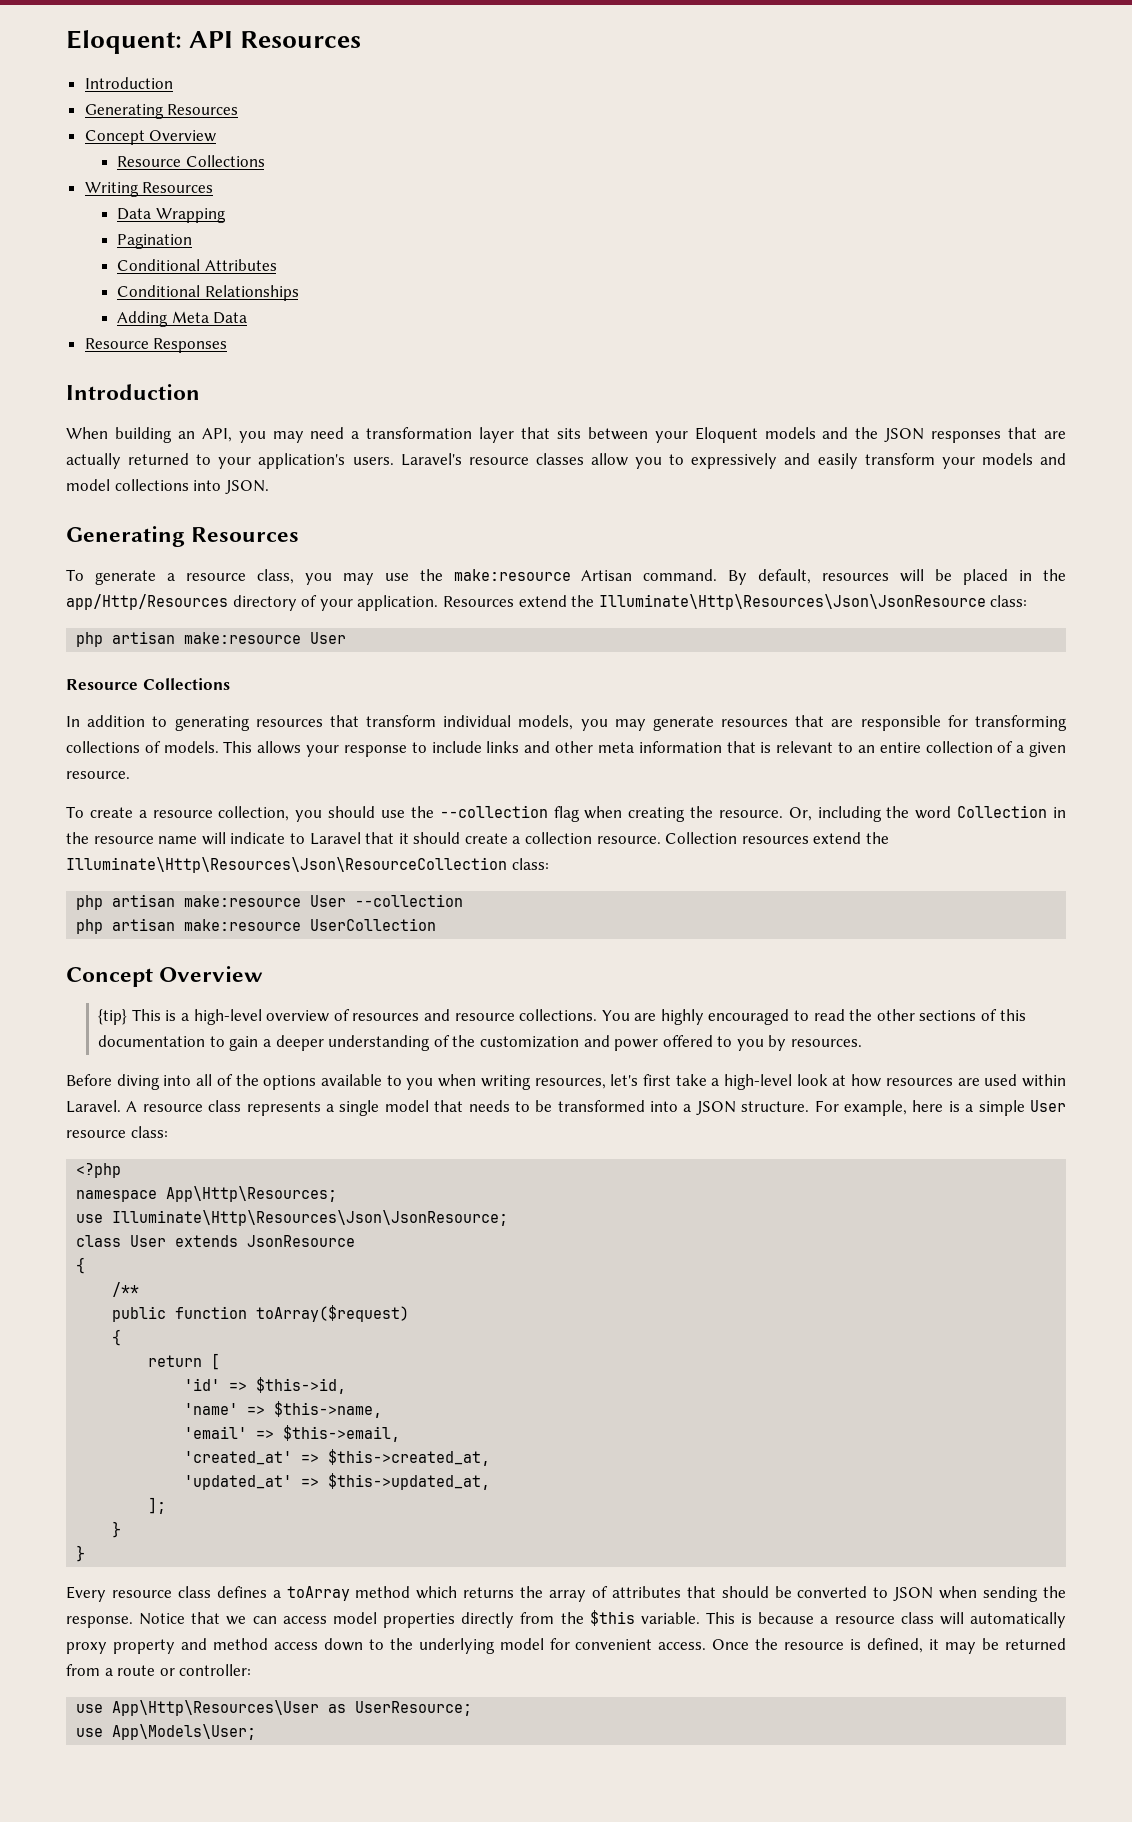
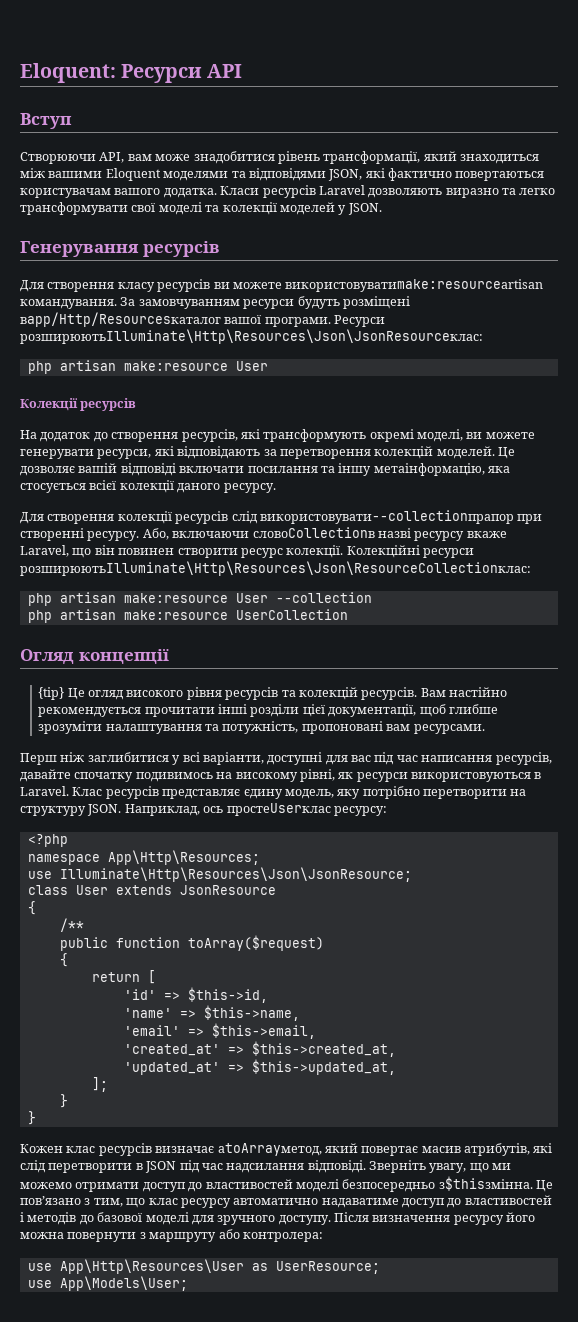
(182, 42) none -> [121,64,203,83] Ресурси
[240,31,362,48] [84,77,173,89] [84,104,239,119] [84,130,217,145] [116,155,265,167] [84,182,214,197] [116,208,226,223] [116,234,192,249] [116,259,277,271] [116,285,299,301] [116,311,248,327] [84,338,228,353] [66,384,200,400] [66,427,1067,443] [66,453,1066,469] [66,479,269,494] [66,526,300,547] [66,569,1066,585] [66,594,1028,611] [76,631,347,647] [66,678,230,690] [66,715,1067,731] [66,741,1067,757] [66,771,130,779] [66,805,1067,822] [66,832,890,845] [66,857,549,873] Resources // Introduction // Generating Resources // Concept Overview // Resource Collections // Writing Resources // Data Wrapping // Pagination // Conditional Attributes // Conditional Relationships // Adding Meta Data // Resource Responses // Introduction // When building an API, you may need a transformation layer that sits between your Eloquent models and the JSON responses that are actually returned to your application's users. Laravel's resource classes allow you to expressively and easily transform your models and model collections into JSON. // Generating Resources // To generate a resource class, you may use the make:resource Artisan command. By default, resources will be placed in the app/Http/Resources directory of your application. Resources extend the Illuminate\Http\Resources\Json\JsonResource class: // php artisan make:resource User // Resource Collections // In addition to generating resources that transform individual models, you may generate resources that are responsible for transforming collections of models. This allows your response to include links and other meta information that is relevant to an entire collection of a given resource. // To create a resource collection, you should use the --collection flag when creating the resource. Or, including the word Collection in the resource name will indicate to Laravel that it should create a collection resource. Collection resources extend the Illuminate\Http\Resources\Json\ResourceCollection class: -> [20,113,72,129] [20,151,539,164] [20,168,545,181] [20,185,556,198] [20,202,382,215] [20,241,220,257] [20,279,544,292] [20,296,410,309] [20,312,386,327] [20,329,483,344] [27,360,268,374] [20,398,137,411] [20,429,535,442] [20,446,515,459] [20,463,510,476] [20,480,276,493] [20,510,543,524] [20,527,507,541] [20,545,474,558] [20,561,531,576] // Вступ // Створюючи API, вам може знадобитися рівень трансформації, який знаходиться між вашими Eloquent моделями та відповідями JSON, які фактично повертаються користувачам вашого додатка. Класи ресурсів Laravel дозволяють виразно та легко трансформувати свої моделі та колекції моделей у JSON. // Генерування ресурсів // Для створення класу ресурсів ви можете використовуватиmake:resourceartisan командування. За замовчуванням ресурси будуть розміщені вapp/Http/Resourcesкаталог вашої програми. Ресурси розширюютьIlluminate\Http\Resources\Json\JsonResourceклас: // php artisan make:resource User // Колекції ресурсів // На додаток до створення ресурсів, які трансформують окремі моделі, ви можете генерувати ресурси, які відповідають за перетворення колекцій моделей. Це дозволяє вашій відповіді включати посилання та іншу метаінформацію, яка стосується всієї колекції даного ресурсу. // Для створення колекції ресурсів слід використовувати--collectionпрапор при створенні ресурсу. Або, включаючи словоCollectionв назві ресурсу вкаже Laravel, що він повинен створити ресурс колекції. Колекційні ресурси розширюютьIlluminate\Http\Resources\Json\ResourceCollectionклас:
[66,966,264,987] Concept Overview -> [20,648,169,664] Огляд концепції
[131,1009,1026,1025] [98,1035,863,1051] [66,1074,1067,1090] [66,1100,1067,1116] [66,1126,168,1138] This is a high-level overview of resources and resource collections. You are highly encouraged to read the other sections of this documentation to gain a deeper understanding of the customization and power offered to you by resources. // Before diving into all of the options available to you when writing resources, let's first take a high-level look at how resources are used within Laravel. A resource class represents a single model that needs to be transformed into a JSON structure. For example, here is a simple User resource class: -> [67,687,508,700] [38,704,498,717] [38,721,485,734] [20,752,552,765] [20,769,542,782] [20,786,527,799] [20,803,387,816] Це огляд високого рівня ресурсів та колекцій ресурсів. Вам настійно рекомендується прочитати інші розділи цієї документації, щоб глибше зрозуміти налаштування та потужність, пропоновані вам ресурсами. // Перш ніж заглибитися у всі варіанти, доступні для вас під час написання ресурсів, давайте спочатку подивимось на високому рівні, як ресурси використовуються в Laravel. Клас ресурсів представляє єдину модель, яку потрібно перетворити на структуру JSON. Наприклад, ось простеUserклас ресурсу:
[66,1586,1067,1602] [66,1610,1066,1628] [66,1638,1066,1654] [66,1664,252,1676] Every resource class defines a toArray method which returns the array of attributes that should be converted to JSON when sending the response. Notice that we can access model properties directly from the $this variable. This is because a resource class will automatically proxy property and method access down to the underlying model for convenient access. Once the resource is defined, it may be returned from a route or controller: -> [20,1143,553,1156] [20,1160,512,1173] [20,1176,553,1192] [20,1195,552,1208] [20,1212,536,1225] [20,1229,323,1242] Кожен клас ресурсів визначає atoArrayметод, який повертає масив атрибутів, які слід перетворити в JSON під час надсилання відповіді. Зверніть увагу, що ми можемо отримати доступ до властивостей моделі безпосередньо з$thisзмінна. Це пов’язано з тим, що клас ресурсу автоматично надаватиме доступ до властивостей і методів до базової моделі для зручного доступу. Після визначення ресурсу його можна повернути з маршруту або контролера:

